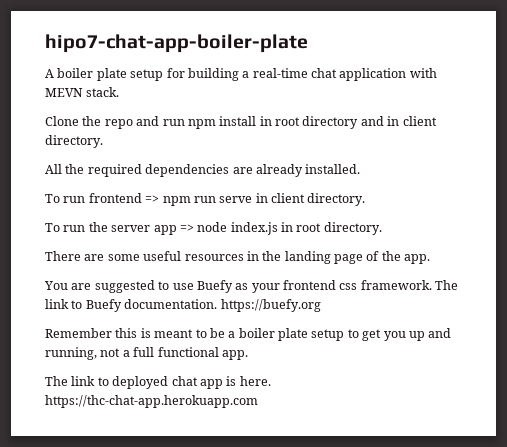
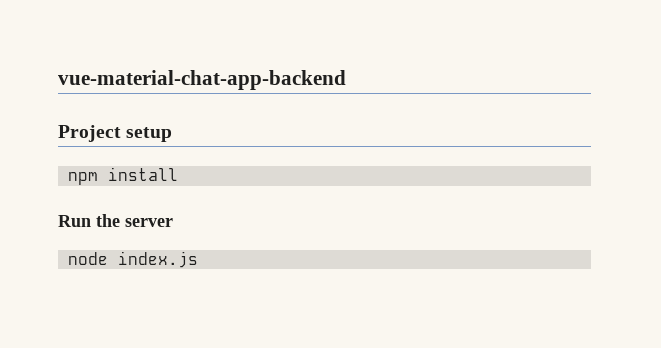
[45,34,308,53] [45,68,437,81] [45,87,120,97] [45,116,437,129] [45,135,103,148] [45,164,361,177] [45,193,366,206] [45,222,382,235] [45,251,431,264] [44,280,459,293] [45,299,321,312] [45,328,452,341] [45,347,248,360] [45,376,271,389] [45,395,258,408] hipo7-chat-app-boiler-plate // A boiler plate setup for building a real-time chat application with MEVN stack. // Clone the repo and run npm install in root directory and in client directory. // All the required dependencies are already installed. // To run frontend => npm run serve in client directory. // To run the server app => node index.js in root directory. // There are some useful resources in the landing page of the app. // You are suggested to use Buefy as your frontend css framework. The link to Buefy documentation. https://buefy.org // Remember this is meant to be a boiler plate setup to get you up and running, not a full functional app. // The link to deployed chat app is here. https://thc-chat-app.herokuapp.com -> [58,70,346,90] [58,125,173,142] [67,167,178,185] [58,214,173,227] [67,251,198,268] vue-material-chat-app-backend // Project setup // npm install // Run the server // node index.js

